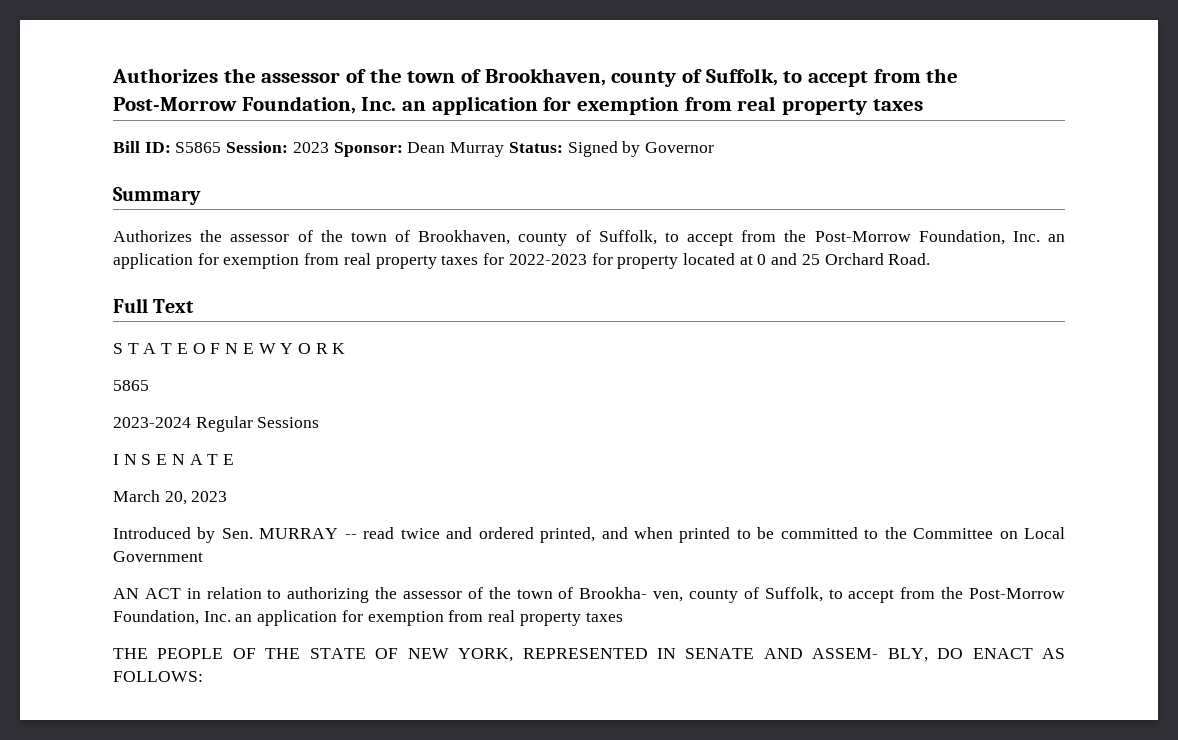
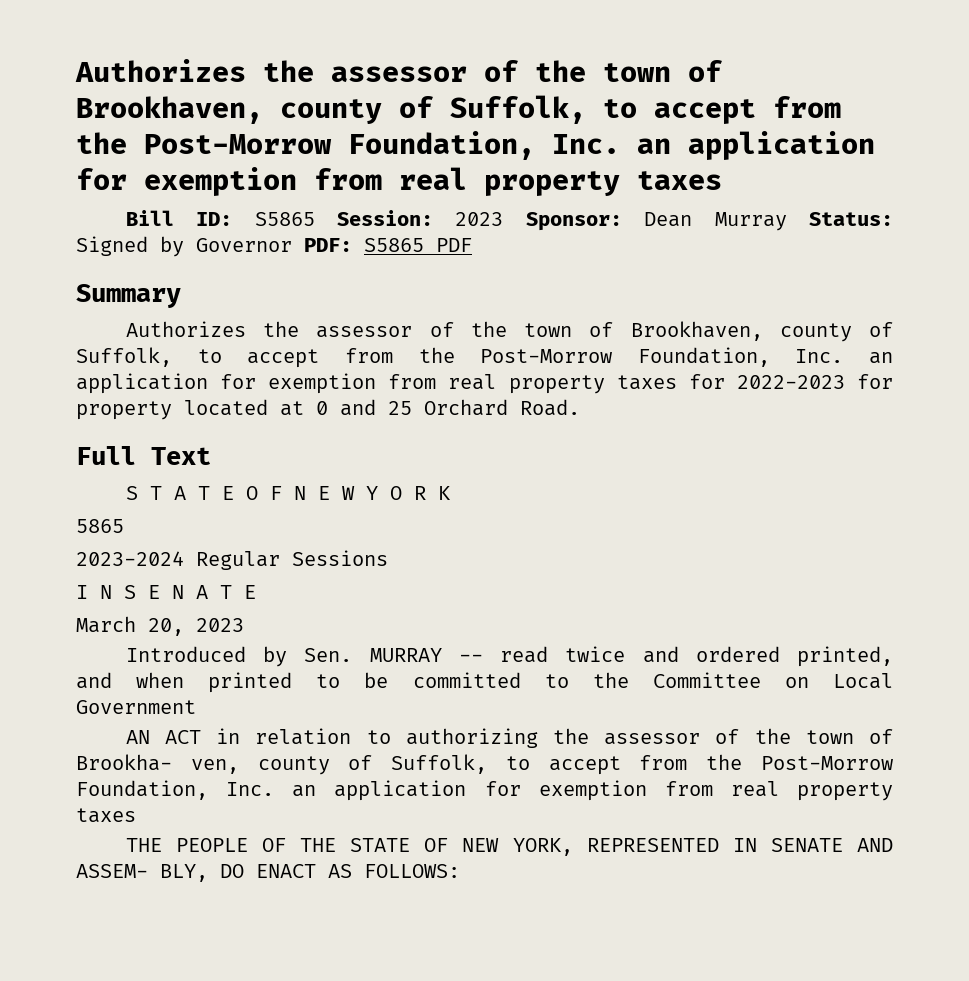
(714, 147) none -> [304,238,472,252] PDF: S5865 PDF

